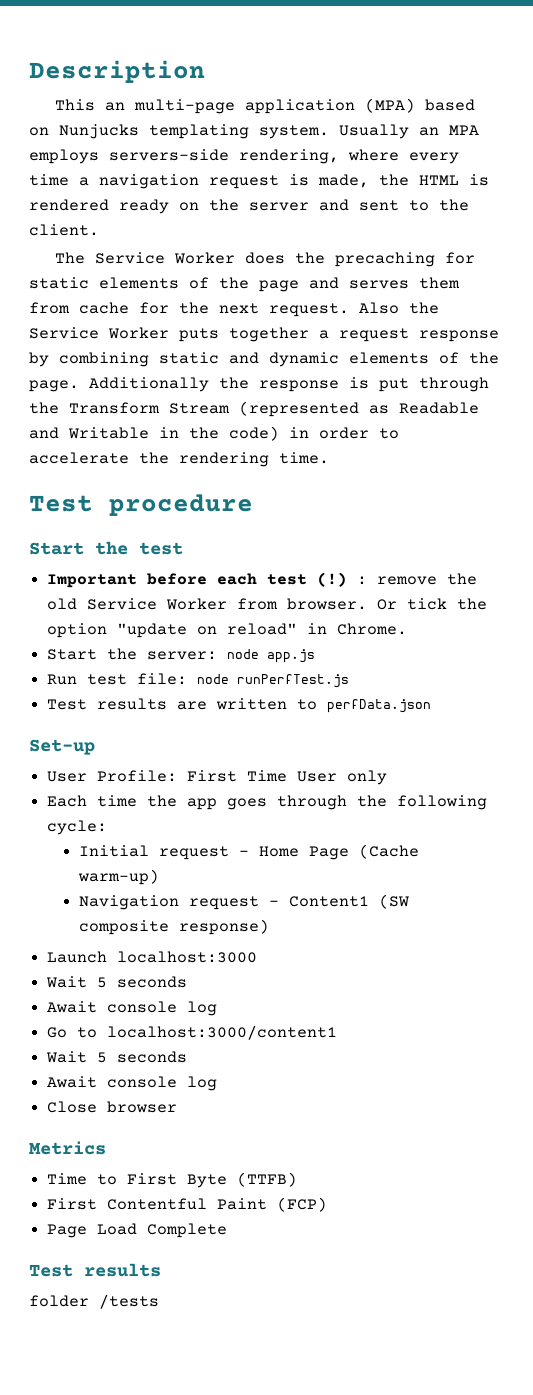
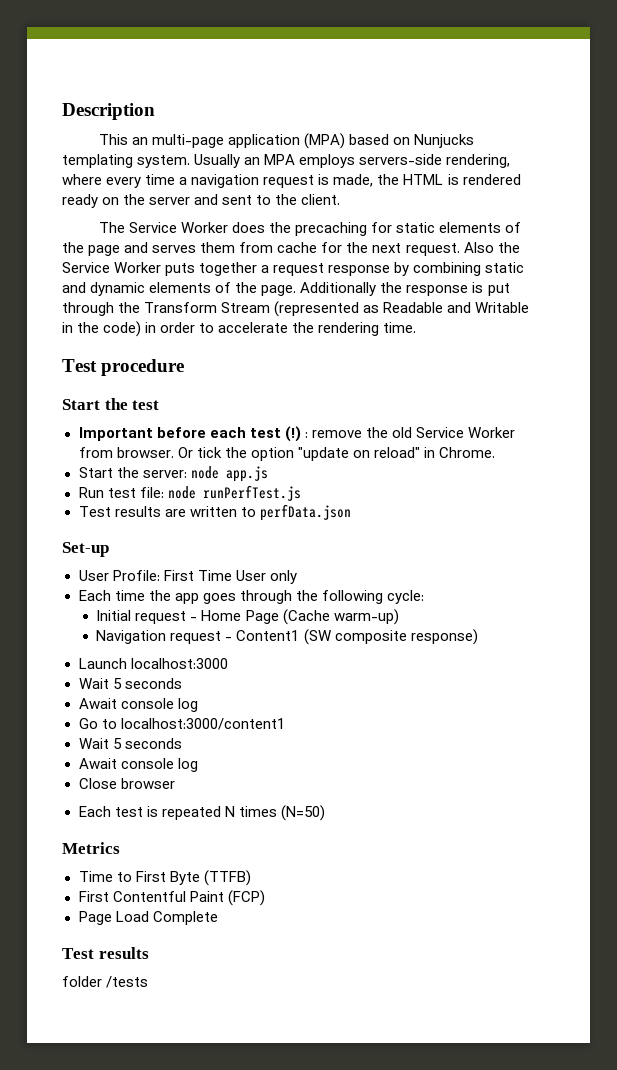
(178, 1107) none -> [78,805,325,821] // Each test is repeated N times (N=50)

